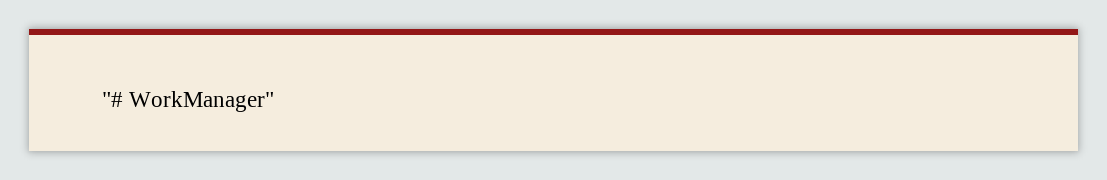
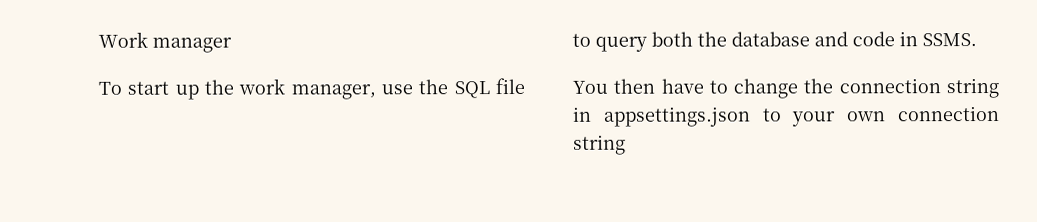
[102,91,275,112] "# WorkManager" -> [98,31,232,53] [98,77,525,100] [572,31,977,52] [572,77,999,99] [572,105,1000,127] [573,134,626,155] Work manager // To start up the work manager, use the SQL file to query both the database and code in SSMS. // You then have to change the connection string in appsettings.json to your own connection string

